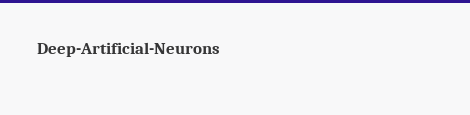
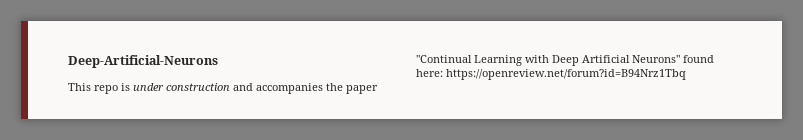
(220, 49) none -> [68,83,378,94] [416,55,714,66] [416,69,686,80] // This repo is under construction and accompanies the paper "Continual Learning with Deep Artificial Neurons" found here: https://openreview.net/forum?id=B94Nrz1Tbq

